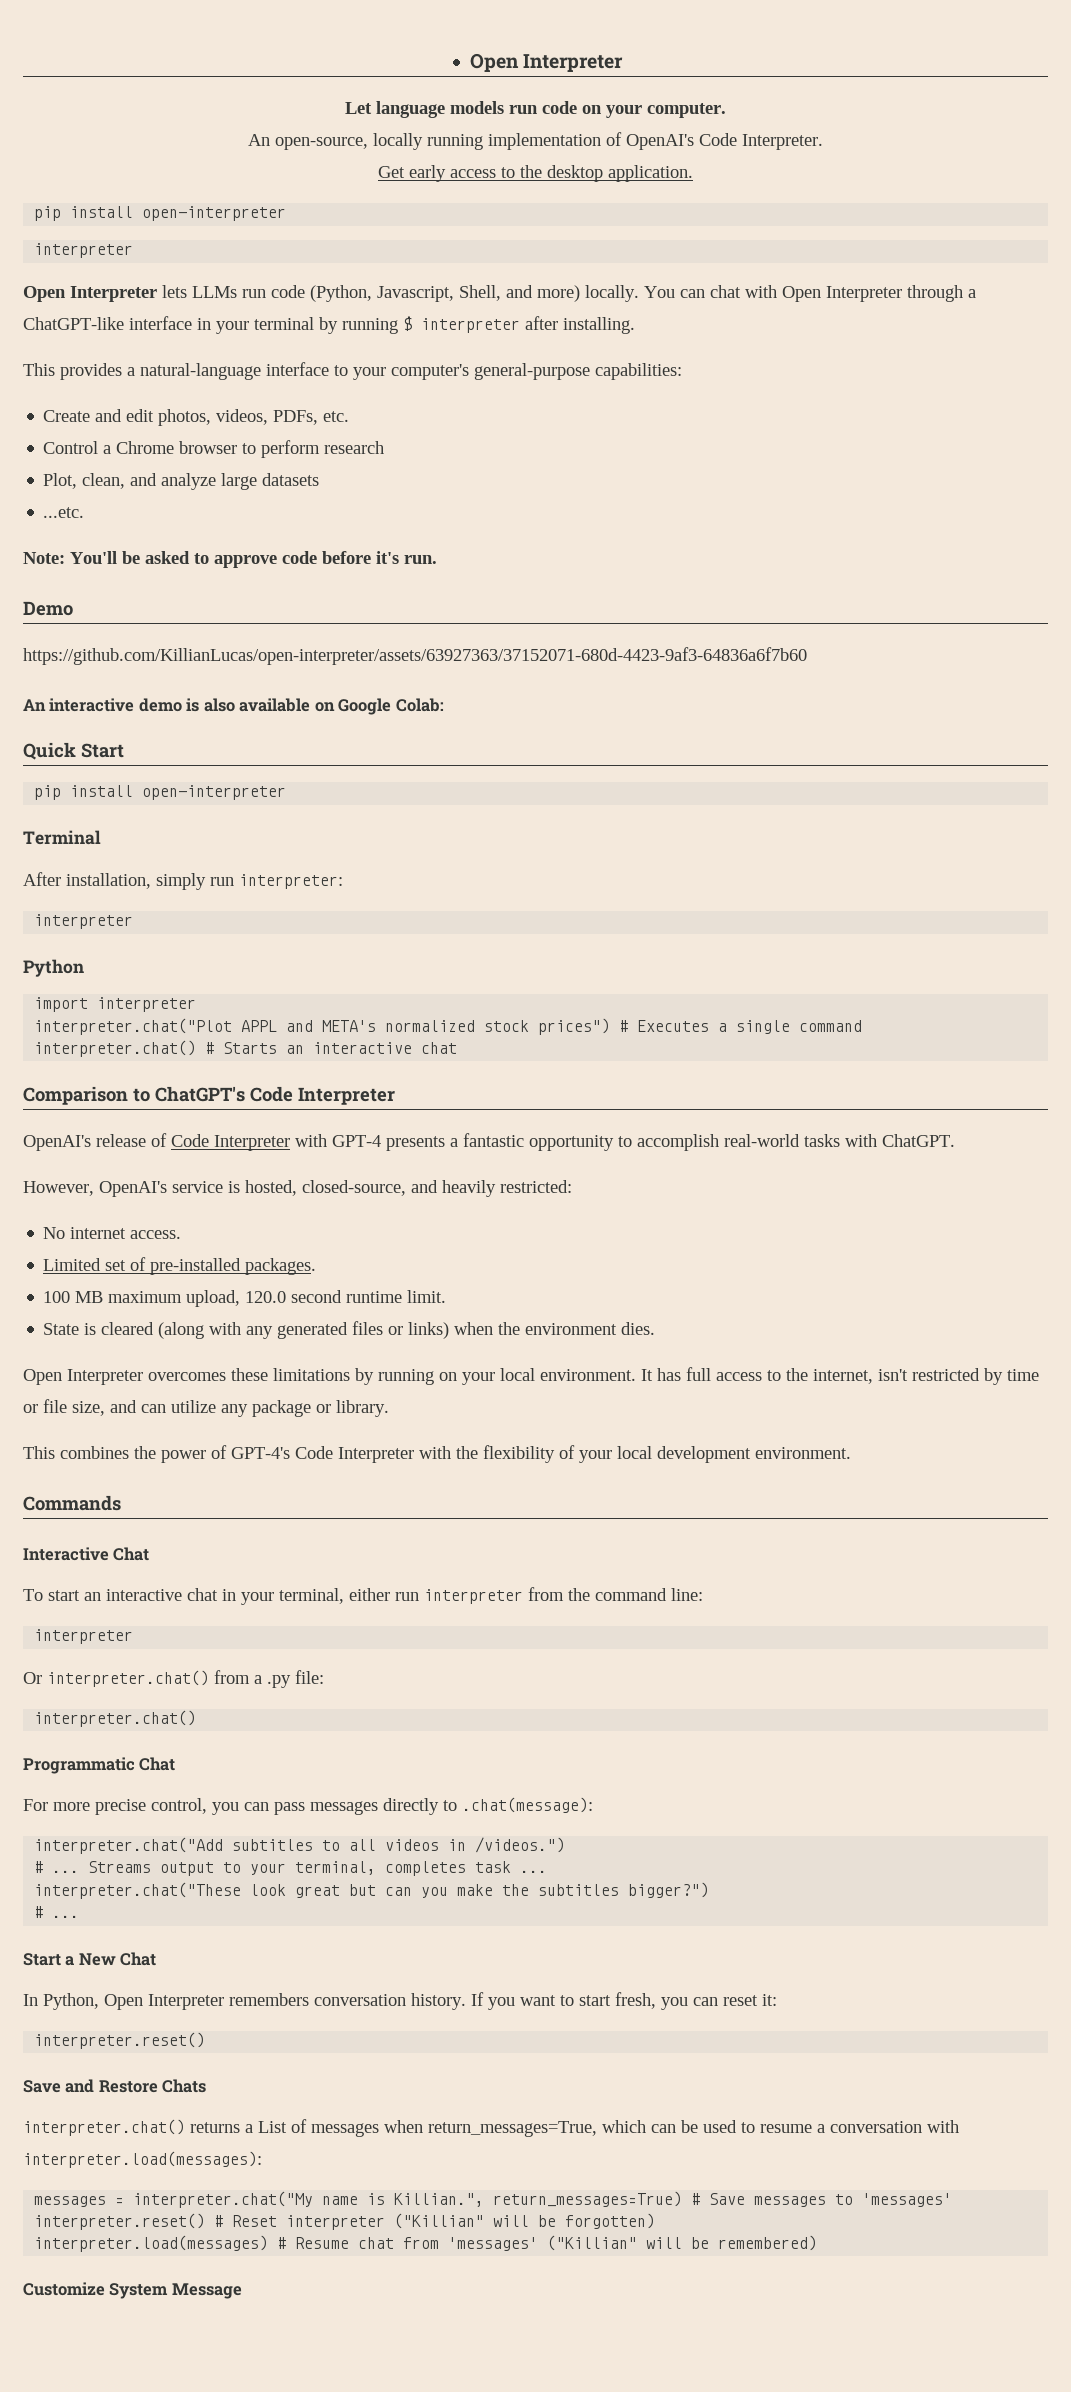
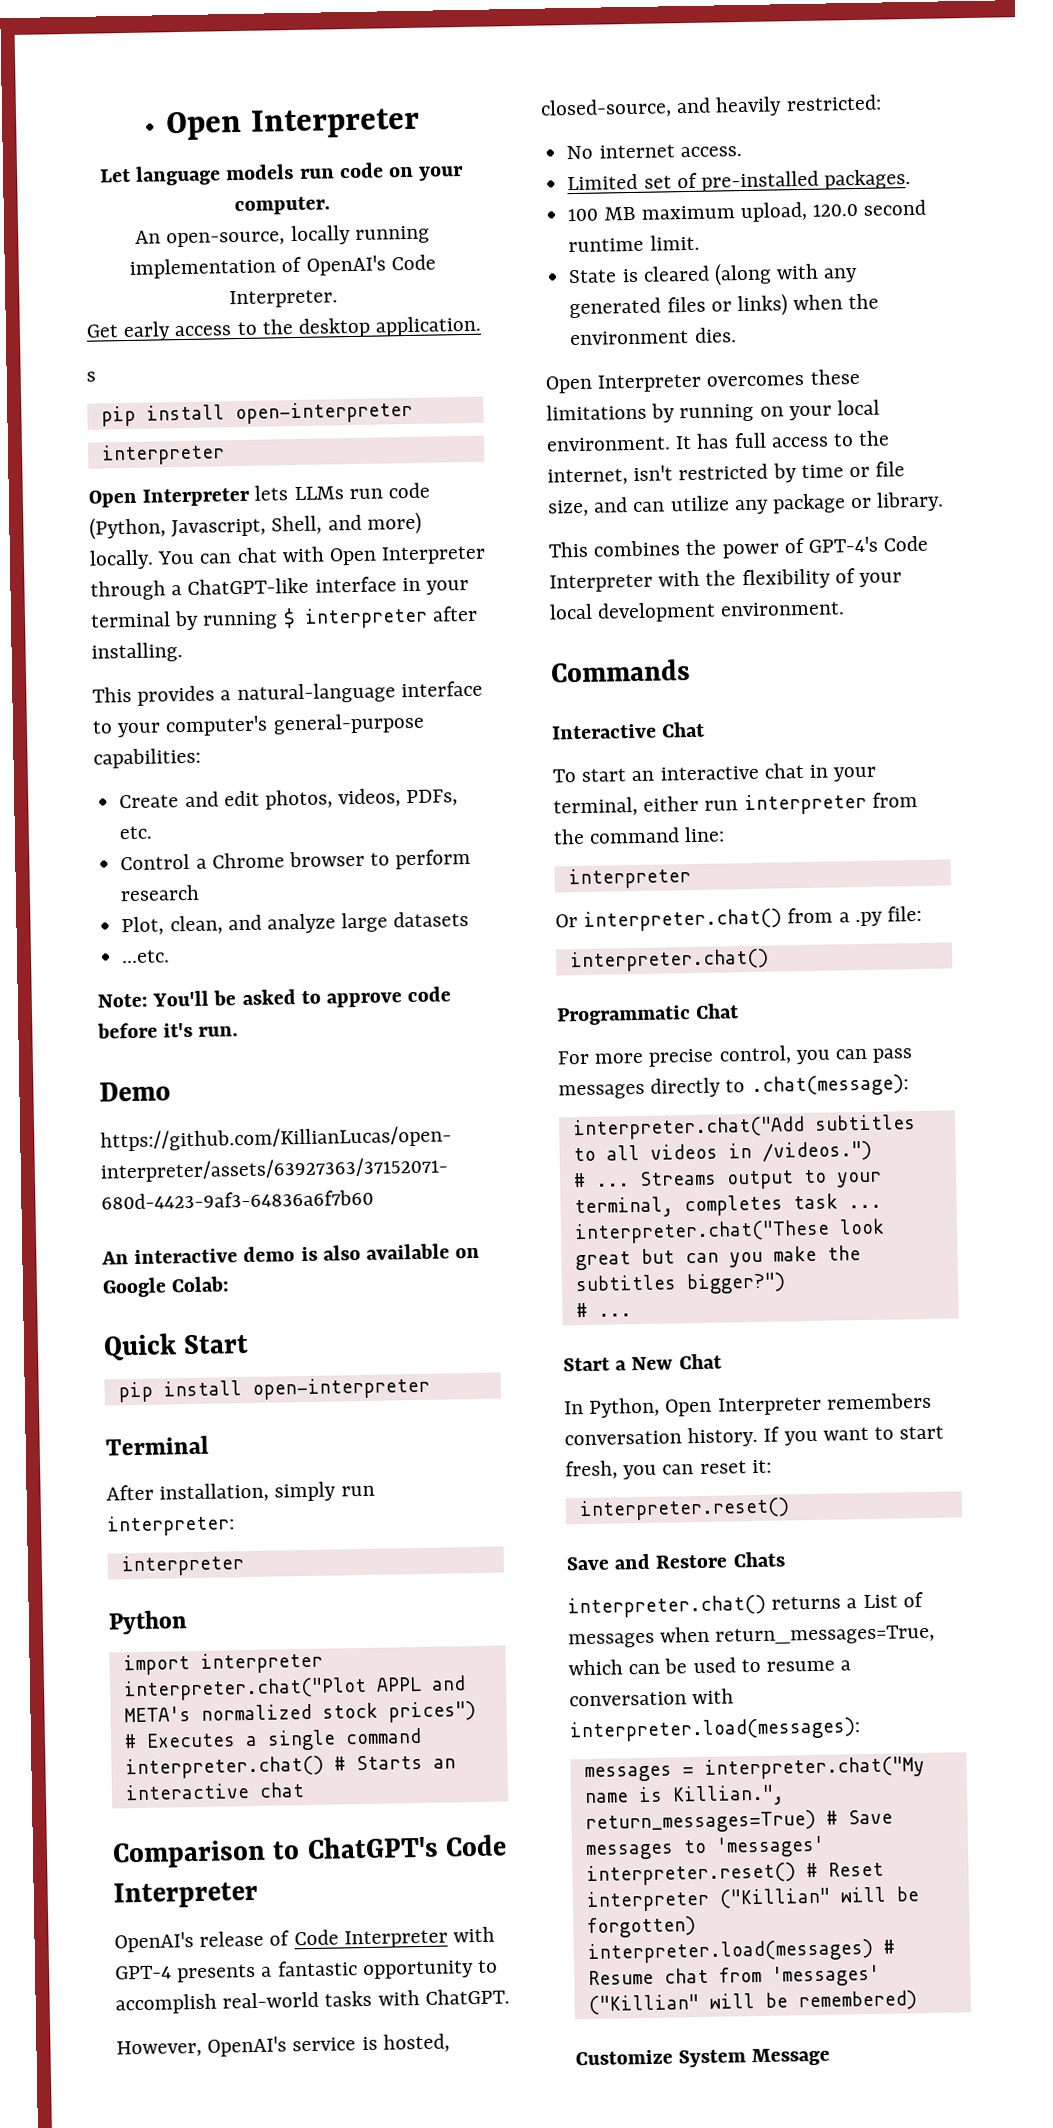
(693, 173) none -> [86,371,96,382] // s

